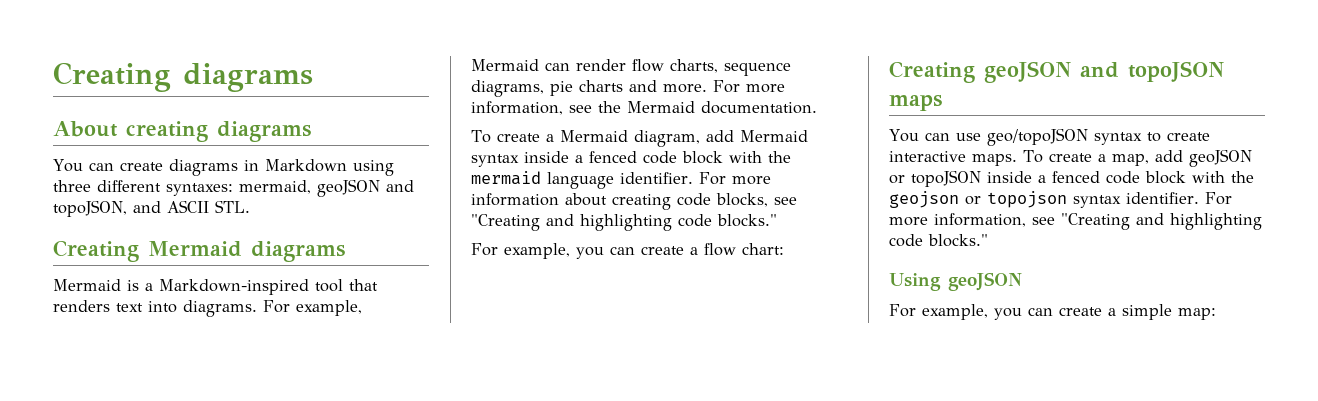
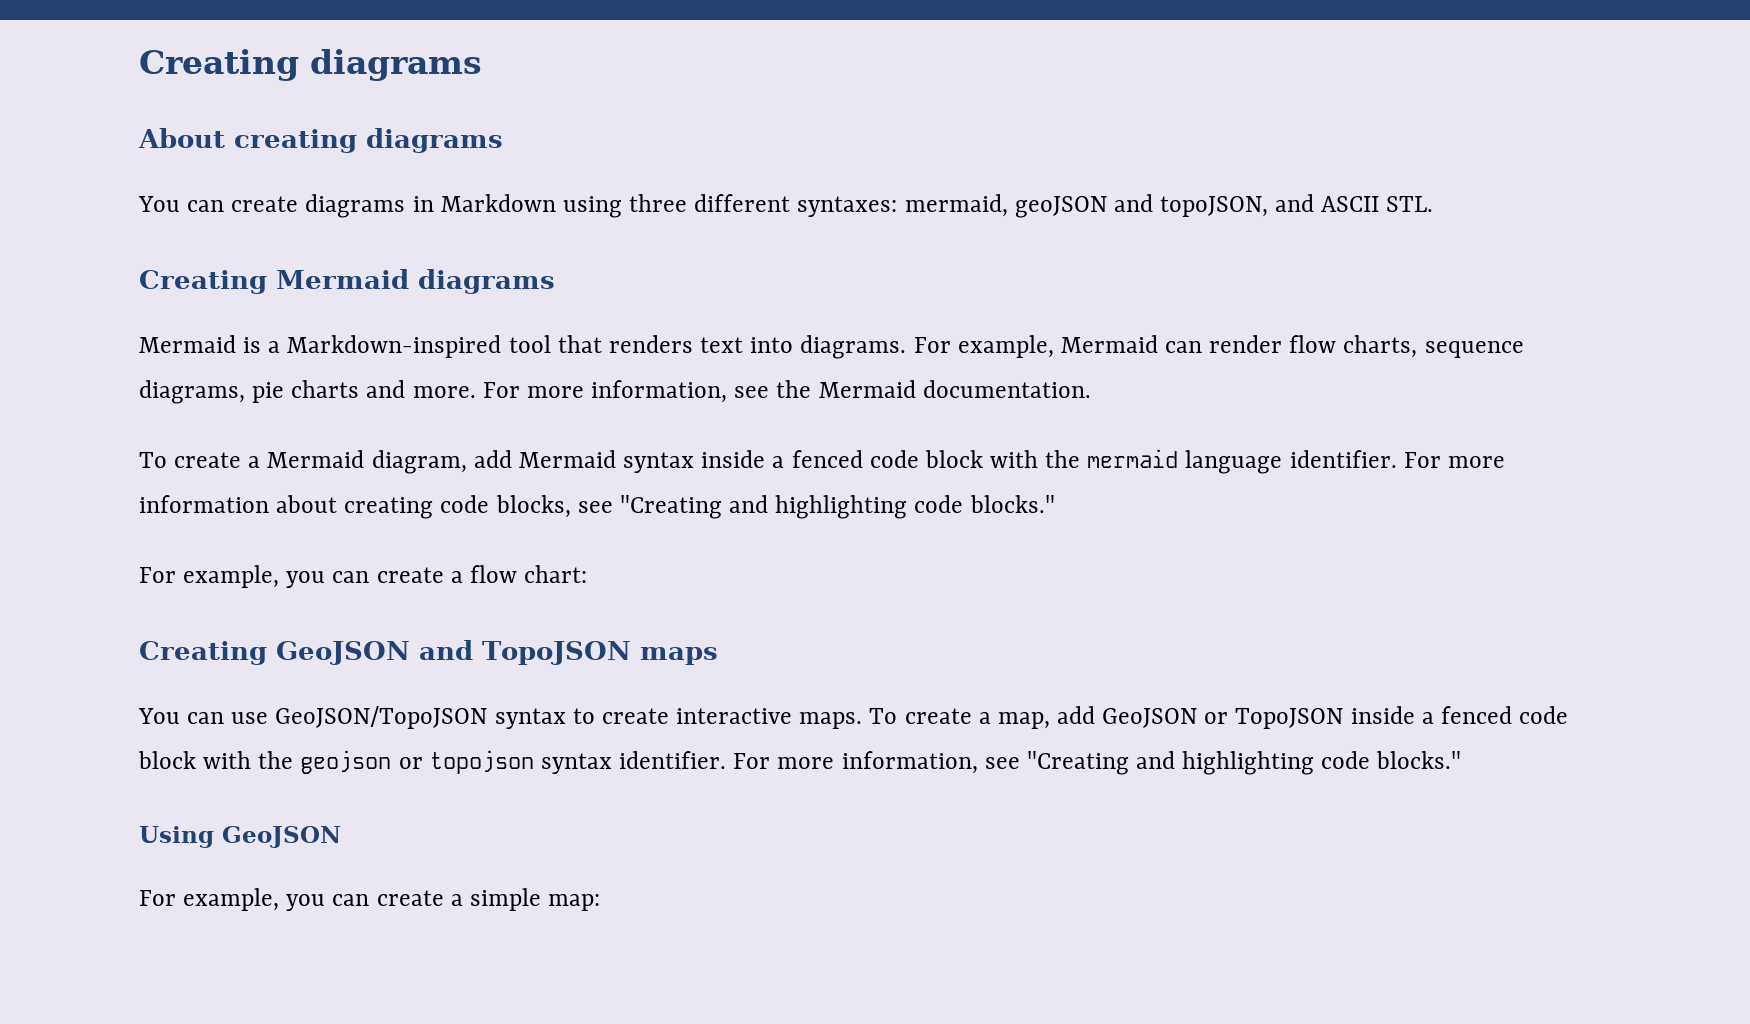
[984,61,1224,83] geoJSON and topoJSON -> [276,640,631,665] GeoJSON and TopoJSON
[986,128,1088,146] geo/topoJSON -> [275,706,488,729] GeoJSON/TopoJSON
[1188,149,1252,167] [889,170,981,187] geoJSON or topoJSON -> [1102,708,1344,729] GeoJSON or TopoJSON
[948,272,1022,291] geoJSON -> [222,826,341,848] GeoJSON

